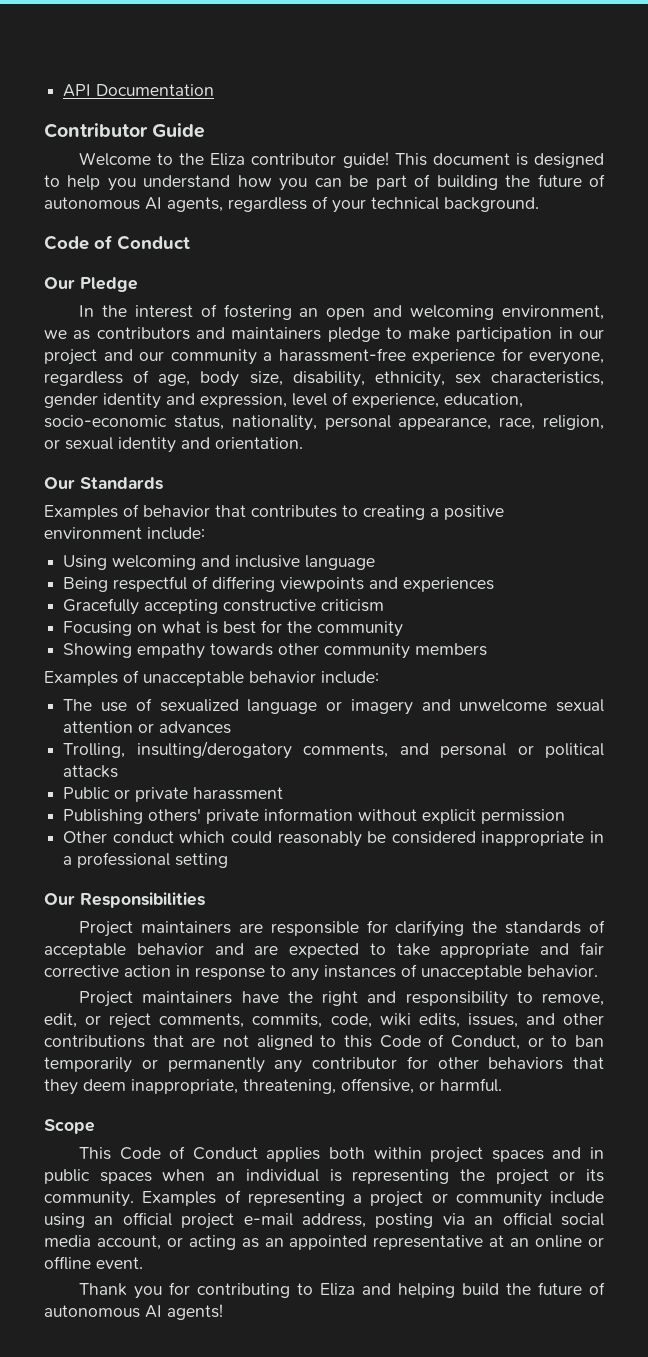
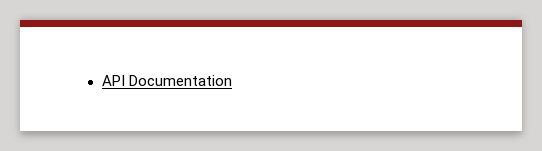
[44,123,206,138] [79,152,604,168] [44,174,605,191] [44,196,539,213] [44,235,190,250] [44,277,138,292] [79,304,604,320] [44,327,604,342] [44,348,604,365] [44,370,604,387] [44,392,523,409] [44,415,604,431] [44,437,303,453] [44,477,163,490] [44,504,504,520] [44,527,205,540] [63,555,376,570] [63,576,495,592] [63,598,385,615] [63,620,404,637] [63,643,488,659] [44,670,379,686] [63,698,604,715] [63,721,232,734] [63,741,604,759] [63,765,119,778] [63,787,284,802] [63,808,566,824] [63,831,604,847] [63,852,229,868] [44,892,205,908] [79,920,605,937] [44,942,604,958] [44,964,598,981] [79,991,604,1007] [44,1013,605,1029] [44,1034,605,1050] [44,1056,604,1073] [44,1078,502,1095] [44,1119,95,1134] [79,1146,605,1163] [44,1169,604,1185] [44,1190,604,1207] [44,1212,604,1229] [44,1235,605,1250] [44,1256,143,1270] [79,1282,605,1299] [44,1304,223,1320] // Contributor Guide // Welcome to the Eliza contributor guide! This document is designed to help you understand how you can be part of building the future of autonomous AI agents, regardless of your technical background. // Code of Conduct // Our Pledge // In the interest of fostering an open and welcoming environment, we as contributors and maintainers pledge to make participation in our project and our community a harassment-free experience for everyone, regardless of age, body size, disability, ethnicity, sex characteristics, gender identity and expression, level of experience, education, socio-economic status, nationality, personal appearance, race, religion, or sexual identity and orientation. // Our Standards // Examples of behavior that contributes to creating a positive environment include: // Using welcoming and inclusive language // Being respectful of differing viewpoints and experiences // Gracefully accepting constructive criticism // Focusing on what is best for the community // Showing empathy towards other community members // Examples of unacceptable behavior include: // The use of sexualized language or imagery and unwelcome sexual attention or advances // Trolling, insulting/derogatory comments, and personal or political attacks // Public or private harassment // Publishing others' private information without explicit permission // Other conduct which could reasonably be considered inappropriate in a professional setting // Our Responsibilities // Project maintainers are responsible for clarifying the standards of acceptable behavior and are expected to take appropriate and fair corrective action in response to any instances of unacceptable behavior. // Project maintainers have the right and responsibility to remove, edit, or reject comments, commits, code, wiki edits, issues, and other contributions that are not aligned to this Code of Conduct, or to ban temporarily or permanently any contributor for other behaviors that they deem inappropriate, threatening, offensive, or harmful. // Scope // This Code of Conduct applies both within project spaces and in public spaces when an individual is representing the project or its community. Examples of representing a project or community include using an official project e-mail address, posting via an official social media account, or acting as an appointed representative at an online or offline event. // Thank you for contributing to Eliza and helping build the future of autonomous AI agents! -> (232, 80) none

